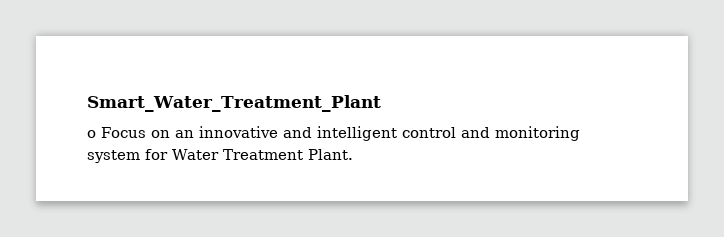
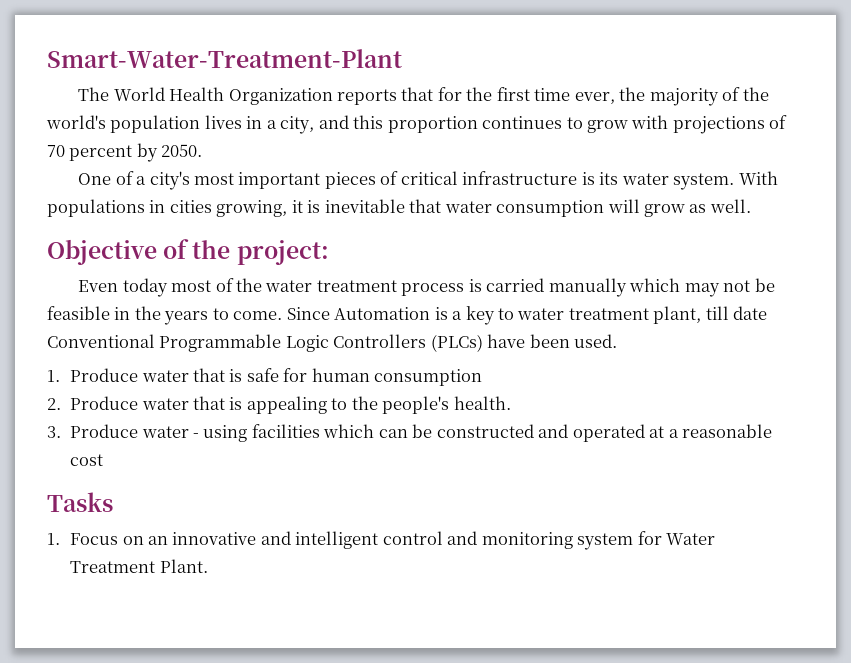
[87,95,381,112] [87,130,96,138] Smart_Water_Treatment_Plant // o -> [47,49,402,68] [78,87,769,106] [46,115,788,134] [47,143,203,162] [78,171,778,190] [47,199,751,217] [47,239,329,265] [78,278,775,297] [47,306,768,325] [47,334,618,352] [47,368,483,386] [47,396,511,414] [47,424,772,442] [70,454,104,466] [47,492,113,512] [47,533,60,545] Smart-Water-Treatment-Plant // The World Health Organization reports that for the first time ever, the majority of the world's population lives in a city, and this proportion continues to grow with projections of 70 percent by 2050. // One of a city's most important pieces of critical infrastructure is its water system. With populations in cities growing, it is inevitable that water consumption will grow as well. // Objective of the project: // Even today most of the water treatment process is carried manually which may not be feasible in the years to come. Since Automation is a key to water treatment plant, till date Conventional Programmable Logic Controllers (PLCs) have been used. // 1. Produce water that is safe for human consumption // 2. Produce water that is appealing to the people's health. // 3. Produce water - using facilities which can be constructed and operated at a reasonable cost // Tasks // 1.

